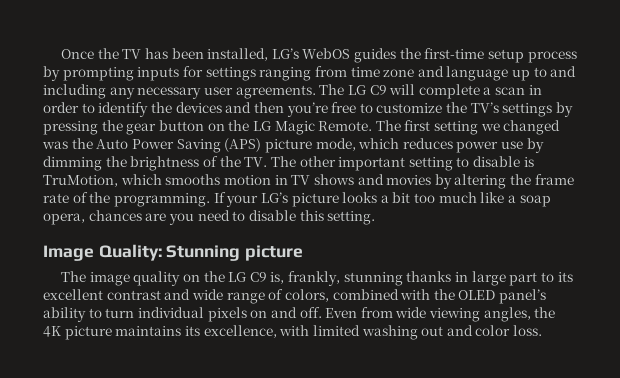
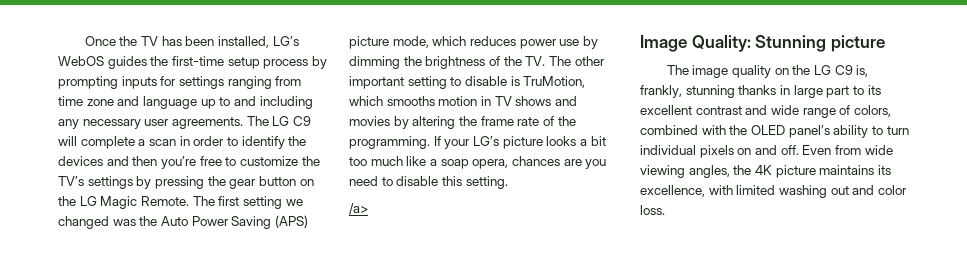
(376, 218) none -> [349,203,368,215] // /a>

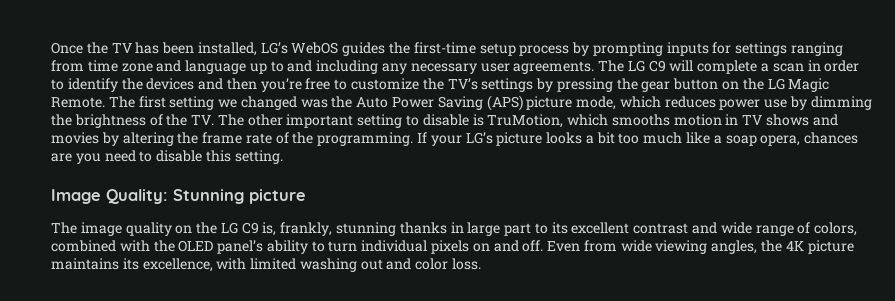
[349,203,368,215] // /a> -> (283, 157) none

